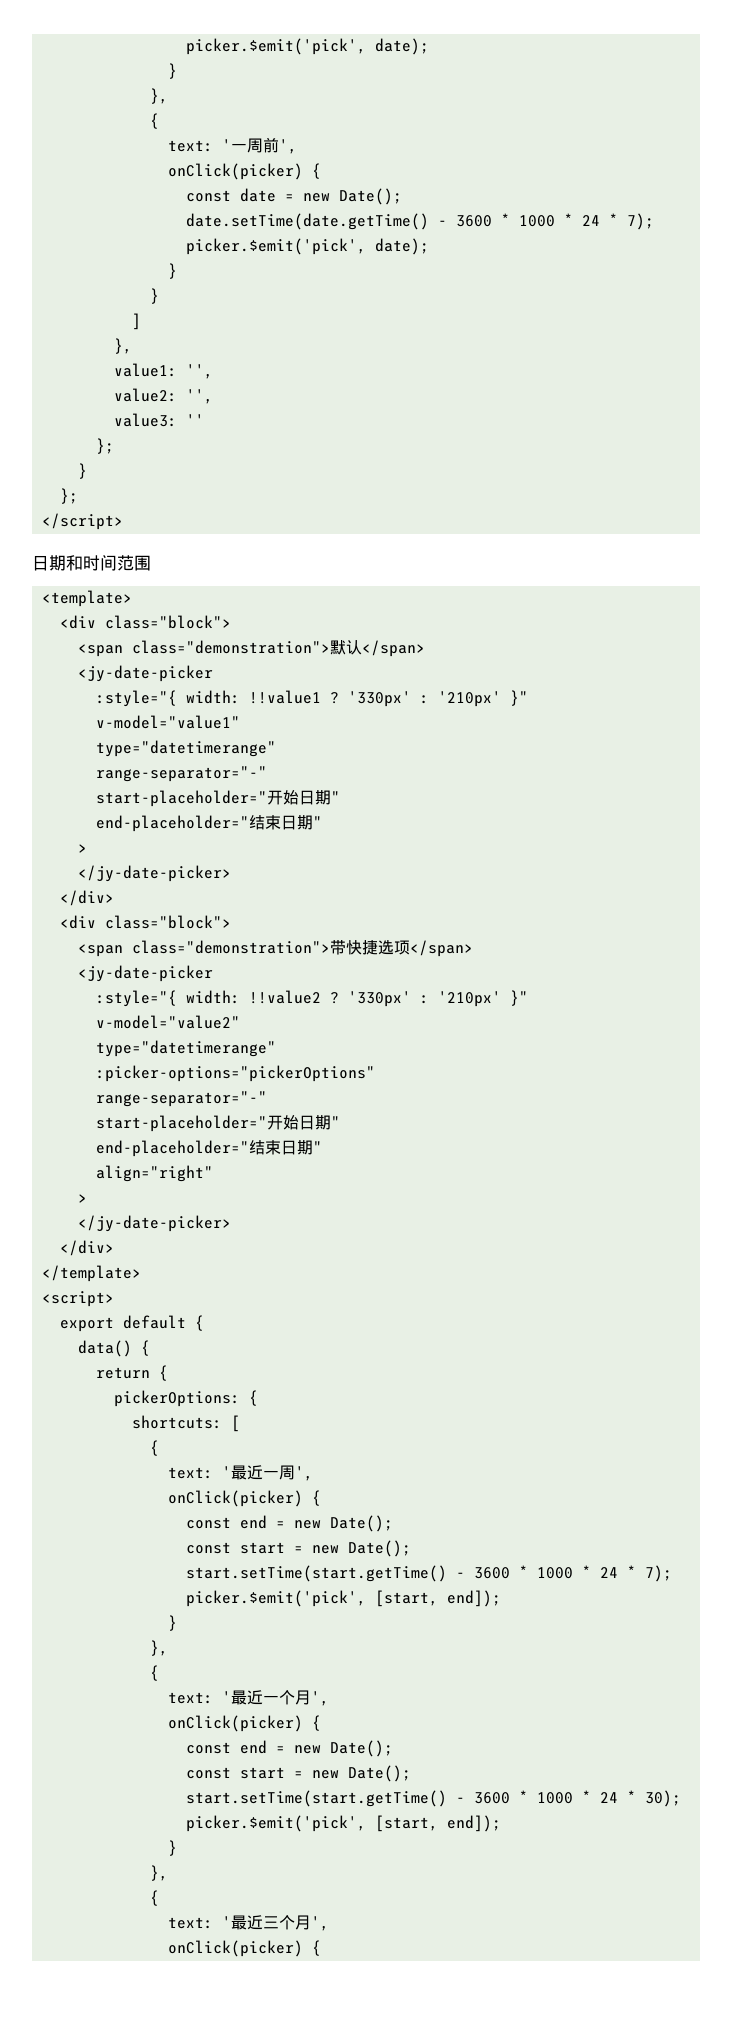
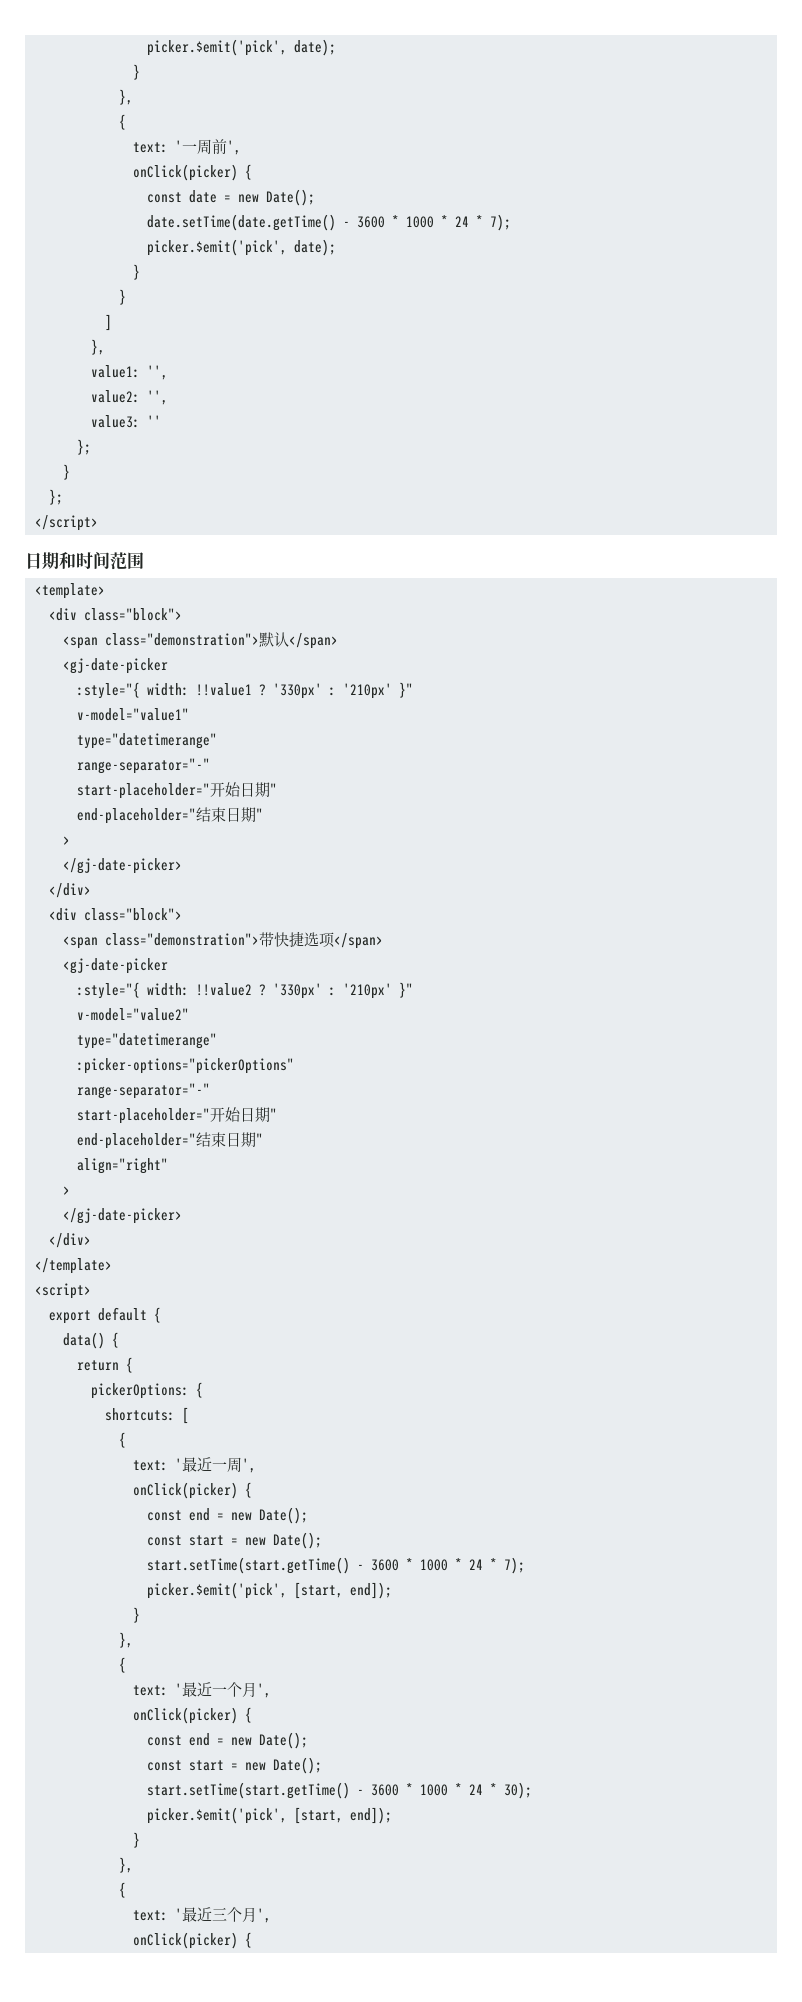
[77,665,213,682] <jy-date-picker -> [62,658,168,674] <gj-date-picker
[77,865,231,882] </jy-date-picker> -> [62,858,182,874] </gj-date-picker>
[77,965,213,982] <jy-date-picker -> [62,958,168,974] <gj-date-picker
[77,1215,231,1232] </jy-date-picker> -> [62,1208,182,1224] </gj-date-picker>

